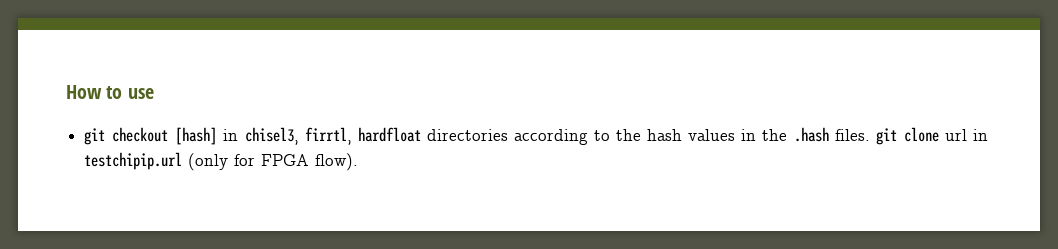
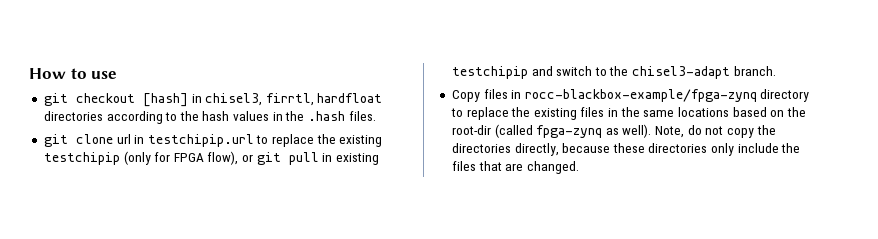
(870, 135) none -> (376, 116) //
[188,153,359,171] (only for FPGA flow). -> [256,134,383,147] [43,151,380,165] [451,66,776,79] [451,89,810,102] [450,107,806,120] [451,124,776,138] [451,143,801,156] [451,161,579,174] to replace the existing testchipip (only for FPGA flow), or git pull in existing testchipip and switch to the chisel3-adapt branch. // Copy files in rocc-blackbox-example/fpga-zynq directory to replace the existing files in the same locations based on the root-dir (called fpga-zynq as well). Note, do not copy the directories directly, because these directories only include the files that are changed.

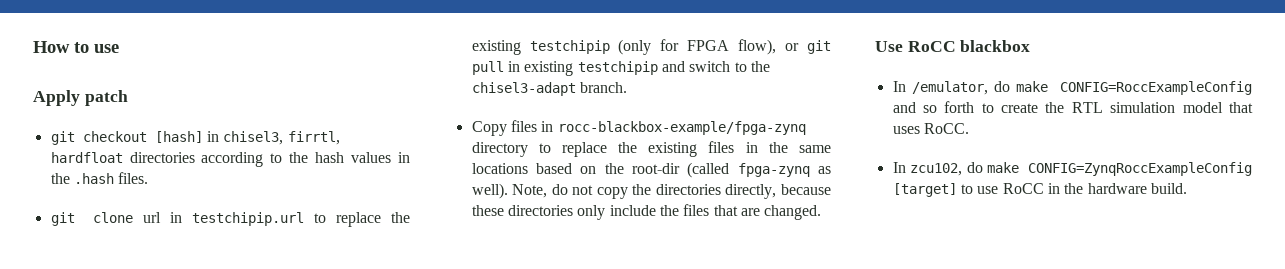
(118, 75) none -> [33,90,128,106] // Apply patch
(579, 167) none -> [875,40,1031,52] [892,81,1252,95] [892,101,1253,113] [892,123,969,134] [892,162,1252,176] [892,183,1187,197] // Use RoCC blackbox // In /emulator, do make CONFIG=RoccExampleConfig and so forth to create the RTL simulation model that uses RoCC. // In zcu102, do make CONFIG=ZynqRoccExampleConfig [target] to use RoCC in the hardware build.

